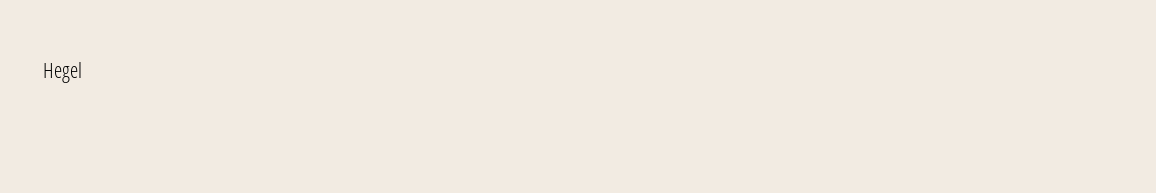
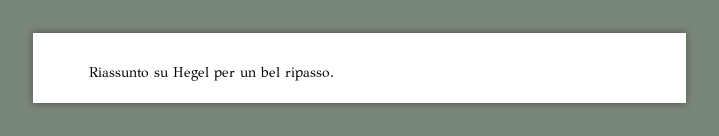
[43,62,82,83] Hegel -> [89,67,334,81] Riassunto su Hegel per un bel ripasso.

